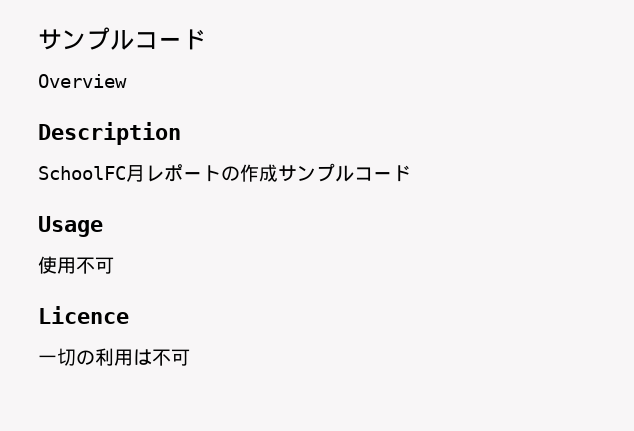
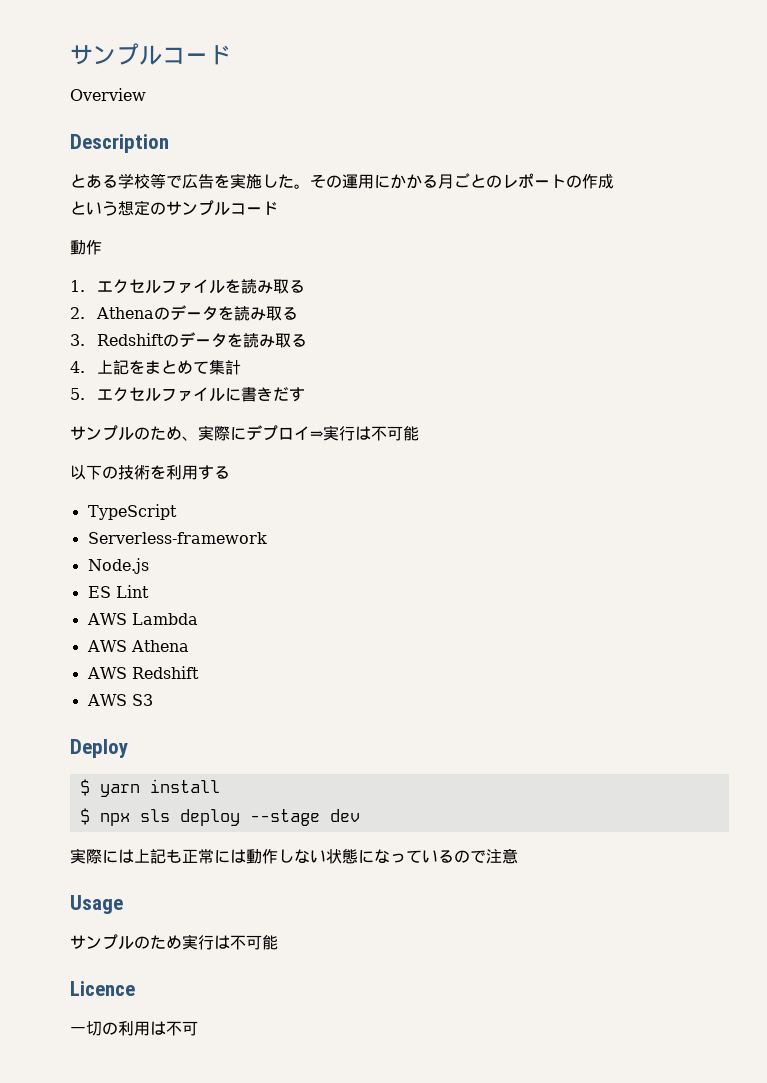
[38,165,145,182] SchoolFC月 -> [70,173,502,189] とある学校等で広告を実施した。その運用にかかる月ごとの
[278,163,411,182] [38,216,103,237] [38,256,114,274] サンプルコード // Usage // 使用不可 -> [70,200,278,216] [70,240,102,255] [70,279,306,294] [70,305,299,321] [70,332,308,348] [70,360,242,375] [70,387,306,402] [70,425,419,441] [70,465,230,480] [87,504,177,520] [87,532,267,544] [87,558,149,574] [87,585,149,598] [86,613,198,625] [86,640,189,652] [86,666,199,679] [86,694,153,706] [70,739,128,758] [79,779,220,797] [79,808,360,826] [70,848,518,864] [70,895,123,914] [70,934,278,950] // という想定のサンプルコード // 動作 // 1.エクセルファイルを読み取る // 2. Athenaのデータを読み取る // 3. Redshiftのデータを読み取る // 4.上記をまとめて集計 // 5.エクセルファイルに書きだす // サンプルのため、実際にデプロイ⇒実行は不可能 // 以下の技術を利用する // TypeScript // Serverless-framework // Node.js // ES Lint // AWS Lambda // AWS Athena // AWS Redshift // AWS S3 // Deploy // $ yarn install // $ npx sls deploy --stage dev // 実際には上記も正常には動作しない状態になっているので注意 // Usage // サンプルのため実行は不可能

